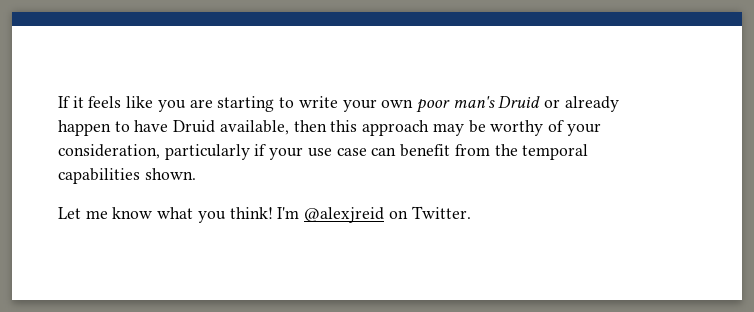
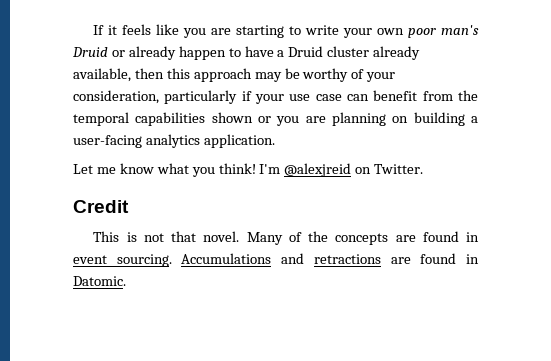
[173,120,216,133] Druid -> [277,46,421,60] a Druid cluster already
[144,168,196,180] shown. -> [211,112,478,126] [73,134,275,148] shown or you are planning on building a user-facing analytics application.
(471, 212) none -> [73,200,129,213] [93,231,480,245] [73,253,480,267] [73,276,126,286] // Credit // This is not that novel. Many of the concepts are found in event sourcing. Accumulations and retractions are found in Datomic.

